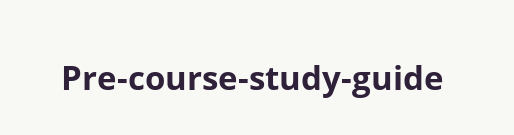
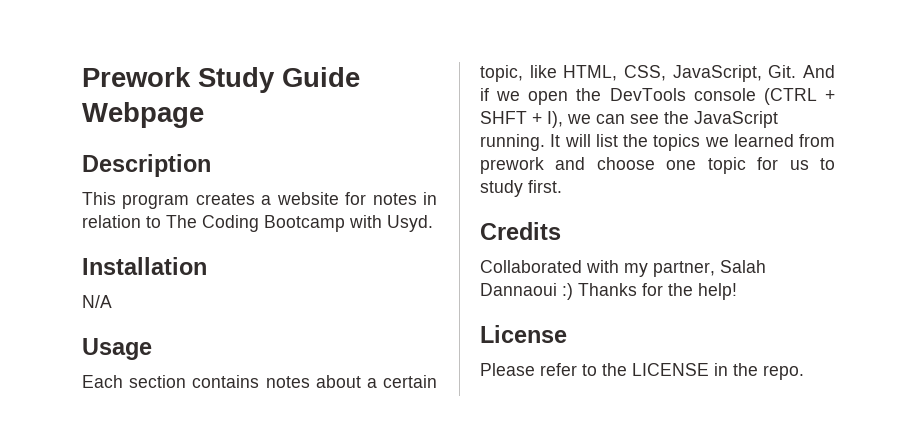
[61,65,444,98] Pre-course-study-guide -> [82,67,360,93] [82,102,204,128] [82,154,211,177] [82,192,437,209] [82,215,433,232] [82,257,207,275] [82,295,112,308] [82,338,152,360] [82,375,437,388] [480,65,835,82] [480,88,835,105] [480,111,778,128] [480,134,835,151] [480,157,835,174] [480,180,562,197] [480,222,561,240] [480,260,766,277] [480,283,737,300] [480,325,567,343] [480,363,804,380] Prework Study Guide Webpage // Description // This program creates a website for notes in relation to The Coding Bootcamp with Usyd. // Installation // N/A // Usage // Each section contains notes about a certain topic, like HTML, CSS, JavaScript, Git. And if we open the DevTools console (CTRL + SHFT + I), we can see the JavaScript running. It will list the topics we learned from prework and choose one topic for us to study first. // Credits // Collaborated with my partner, Salah Dannaoui :) Thanks for the help! // License // Please refer to the LICENSE in the repo.

